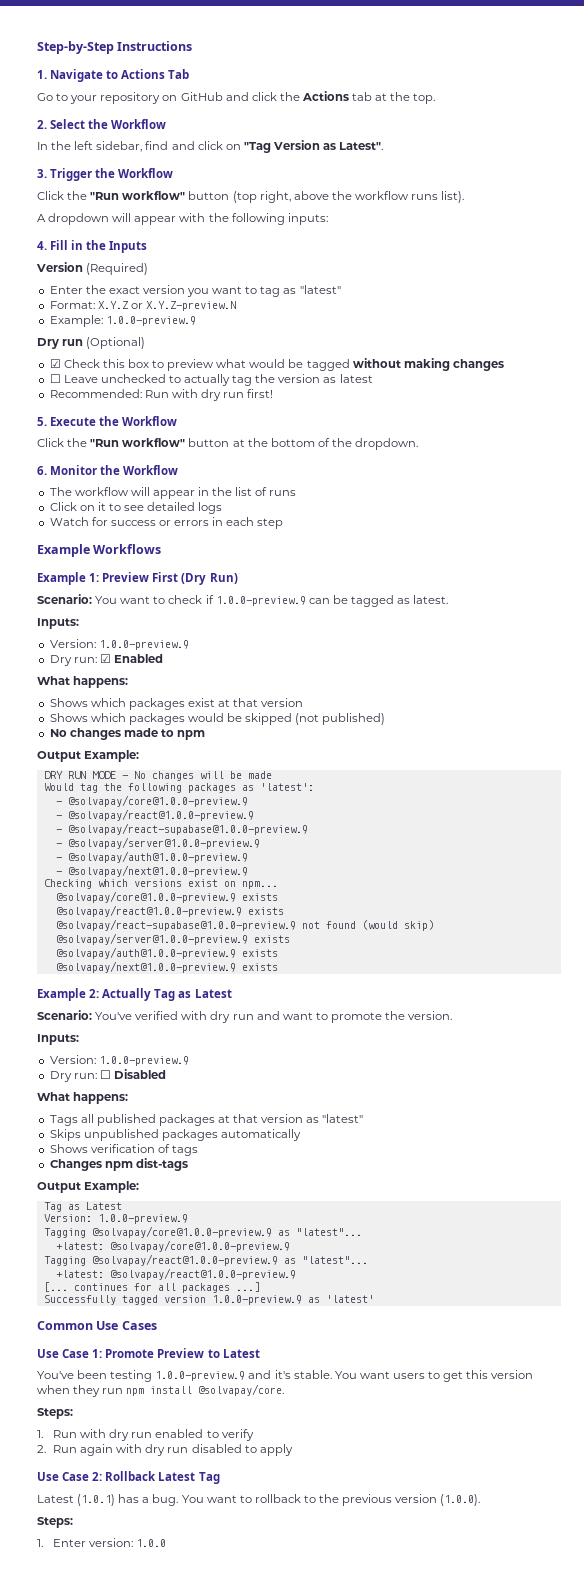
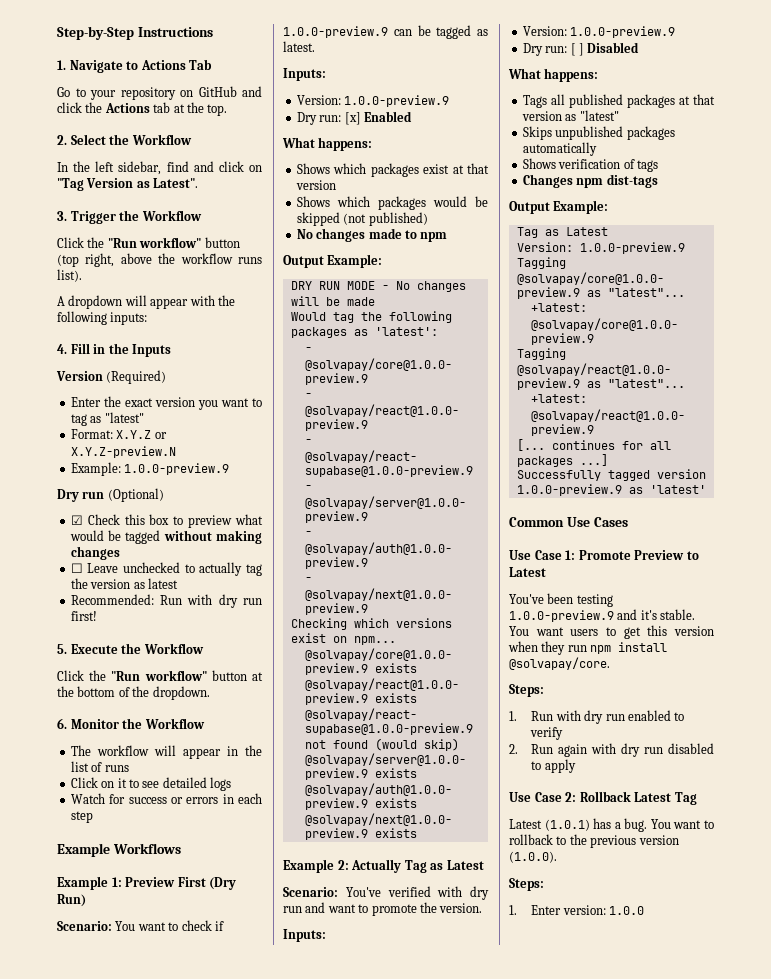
[99,654,111,663] ☑ -> [344,112,361,125] [x]
[99,1070,111,1079] ☐ -> [570,43,584,56] [ ]

